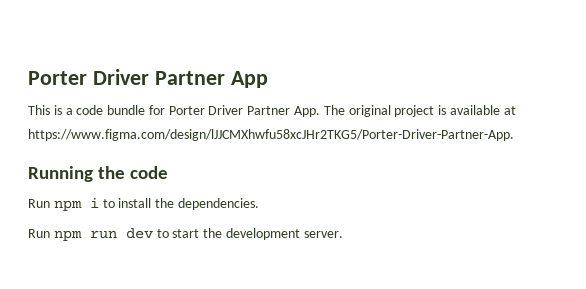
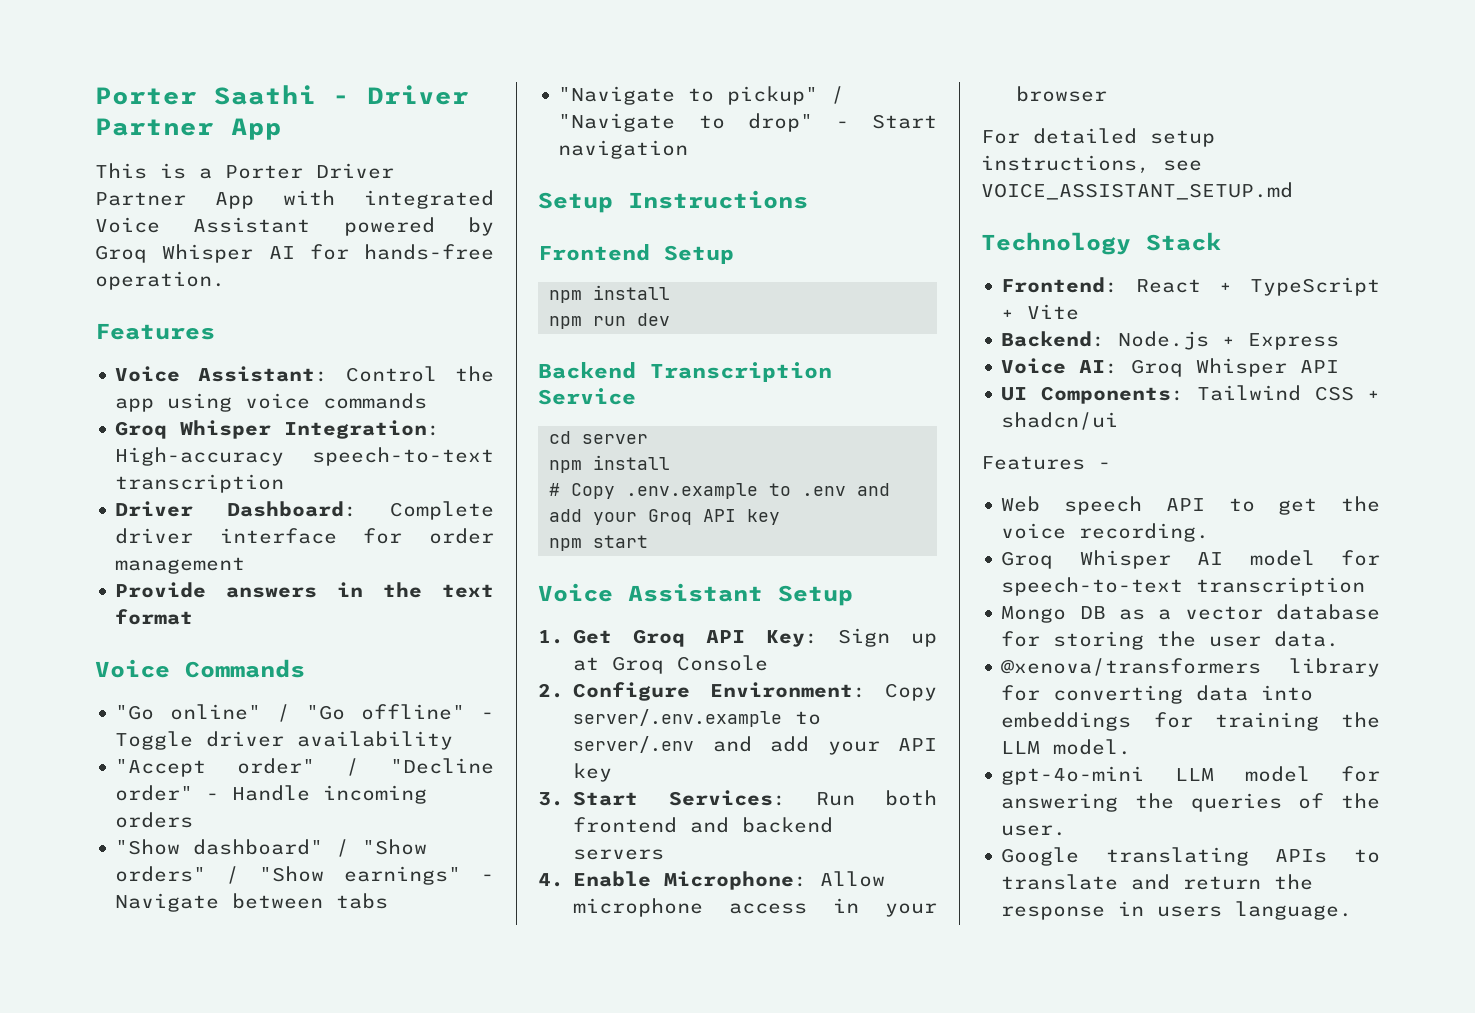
[28,71,87,85] Porter -> [95,85,350,105] Porter Saathi -
[76,105,516,117] [28,129,514,141] [28,166,169,182] [28,197,259,211] [28,228,343,241] code bundle for Porter Driver Partner App. The original project is available at https://www.figma.com/design/lJJCMXhwfu58xcJHr2TKG5/Porter-Driver-Partner-App. // Running the code // Run npm i to install the dependencies. // Run npm run dev to start the development server. -> [225,163,394,179] [95,190,494,209] [95,217,494,236] [95,244,494,263] [95,271,225,290] [95,323,215,340] [115,366,494,382] [115,393,428,412] [115,420,441,439] [115,447,494,466] [115,474,285,493] [115,501,494,520] [115,528,494,544] [115,557,246,574] [115,582,494,598] [115,609,194,625] [95,659,305,678] [115,704,494,722] [115,731,454,750] [115,758,494,777] [115,785,428,804] [115,812,194,828] [115,839,428,857] [115,866,494,885] [115,893,389,912] [558,86,845,105] [558,113,937,132] [558,140,689,159] [538,190,808,213] [538,244,734,264] [549,285,671,303] [549,313,671,329] [538,362,832,382] [538,388,636,405] [549,431,649,444] [549,455,671,473] [549,483,891,499] [549,509,781,525] [549,535,649,551] [538,583,853,606] [538,628,937,647] [573,655,769,674] [538,682,937,701] [573,709,822,727] [573,736,937,755] [573,763,613,782] [538,790,937,806] [573,817,834,833] [573,849,665,860] [538,871,886,890] [573,898,937,917] [1016,86,1108,102] [981,128,1215,147] [981,155,1202,174] [981,182,1293,200] [981,232,1221,255] [1001,277,1380,296] [1001,304,1080,320] [1001,331,1340,350] [1001,358,1340,377] [1001,385,1380,404] [1001,412,1119,430] [981,456,1111,470] [1001,496,1380,515] [1001,523,1210,542] [1001,550,1380,569] [1001,577,1366,596] [1001,604,1380,623] [1001,631,1340,650] [1001,658,1380,677] [1001,685,1314,704] [1001,712,1380,731] [1001,739,1132,755] [1001,766,1380,785] [1001,793,1380,812] [1001,825,1067,836] [1001,847,1380,866] [1001,874,1314,890] [1001,901,1353,920] Porter Driver Partner App with integrated Voice Assistant powered by Groq Whisper AI for hands-free operation. // Features // Voice Assistant: Control the app using voice commands // Groq Whisper Integration: High-accuracy speech-to-text transcription // Driver Dashboard: Complete driver interface for order management // Provide answers in the text format // Voice Commands // "Go online" / "Go offline" - Toggle driver availability // "Accept order" / "Decline order" - Handle incoming orders // "Show dashboard" / "Show orders" / "Show earnings" - Navigate between tabs // "Navigate to pickup" / "Navigate to drop" - Start navigation // Setup Instructions // Frontend Setup // npm install // npm run dev // Backend Transcription Service // cd server // npm install // # Copy .env.example to .env and add your Groq API key // npm start // Voice Assistant Setup // 1. Get Groq API Key: Sign up at Groq Console // 2. Configure Environment: Copy server/.env.example to server/.env and add your API key // 3. Start Services: Run both frontend and backend servers // 4. Enable Microphone: Allow microphone access in your browser // For detailed setup instructions, see VOICE_ASSISTANT_SETUP.md // Technology Stack // Frontend: React + TypeScript + Vite // Backend: Node.js + Express // Voice AI: Groq Whisper API // UI Components: Tailwind CSS + shadcn/ui // Features - // Web speech API to get the voice recording. // Groq Whisper AI model for speech-to-text transcription // Mongo DB as a vector database for storing the user data. // @xenova/transformers library for converting data into embeddings for training the LLM model. // gpt-4o-mini LLM model for answering the queries of the user. // Google translating APIs to translate and return the response in users language.

